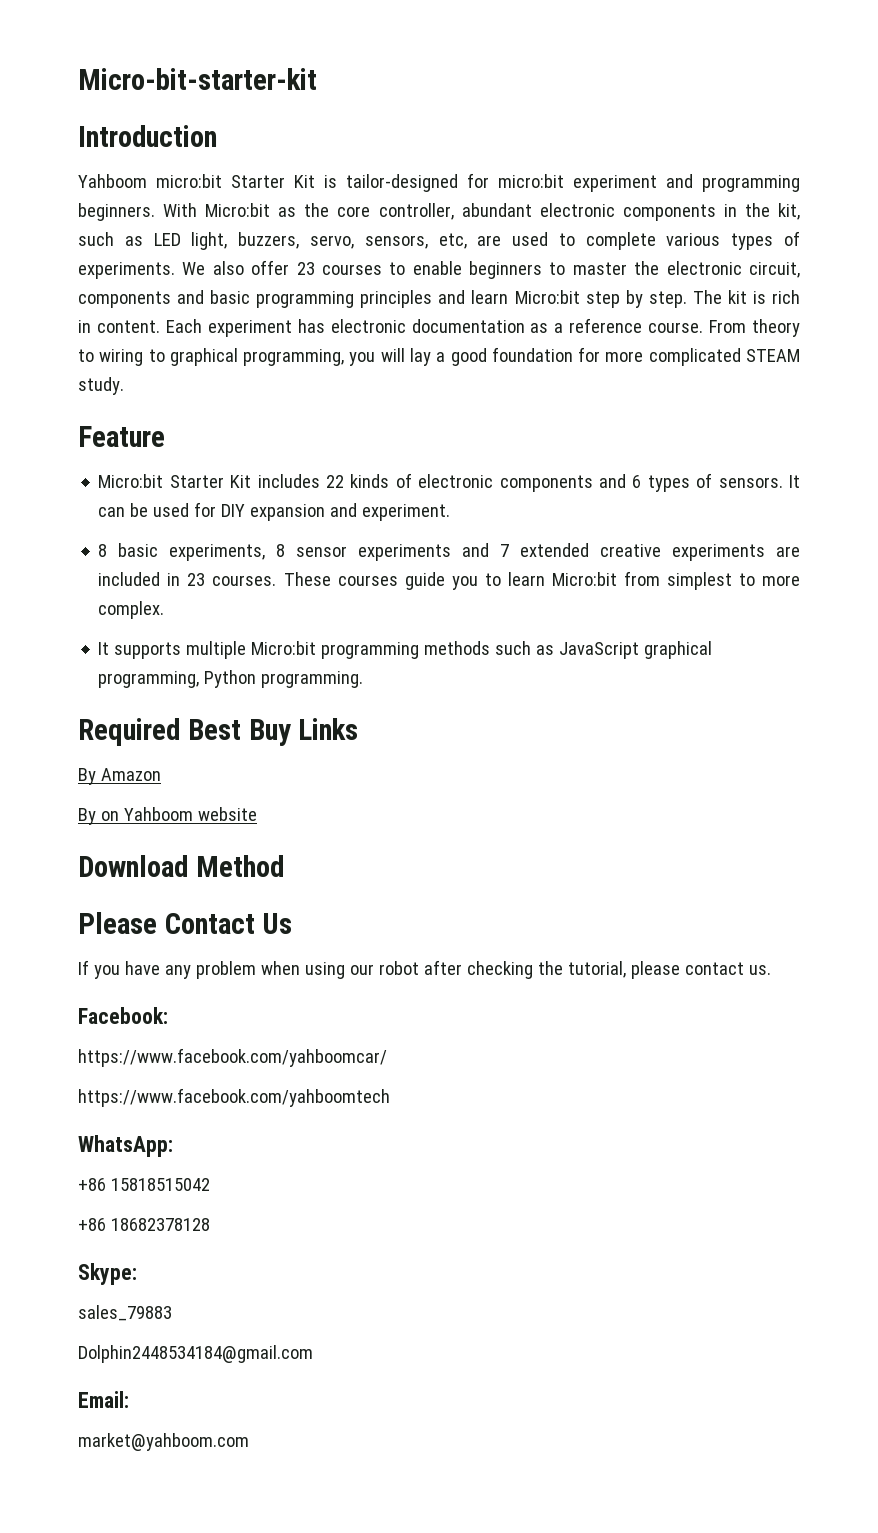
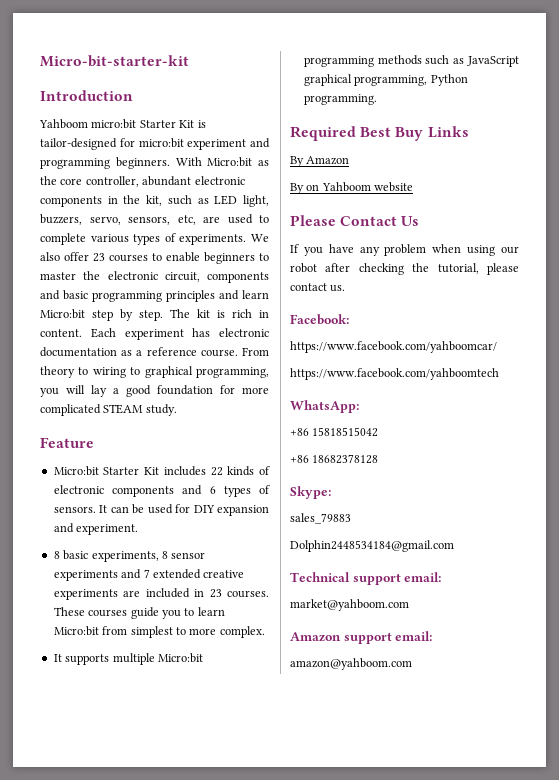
[78,855,284,877] // Download Method -> (414, 187) none
[78,1391,129,1408] [78,1433,249,1451] Email: // market@yahboom.com -> [290,572,442,585] [290,599,409,611] [290,631,433,644] [290,658,412,670] Technical support email: // market@yahboom.com // Amazon support email: // amazon@yahboom.com

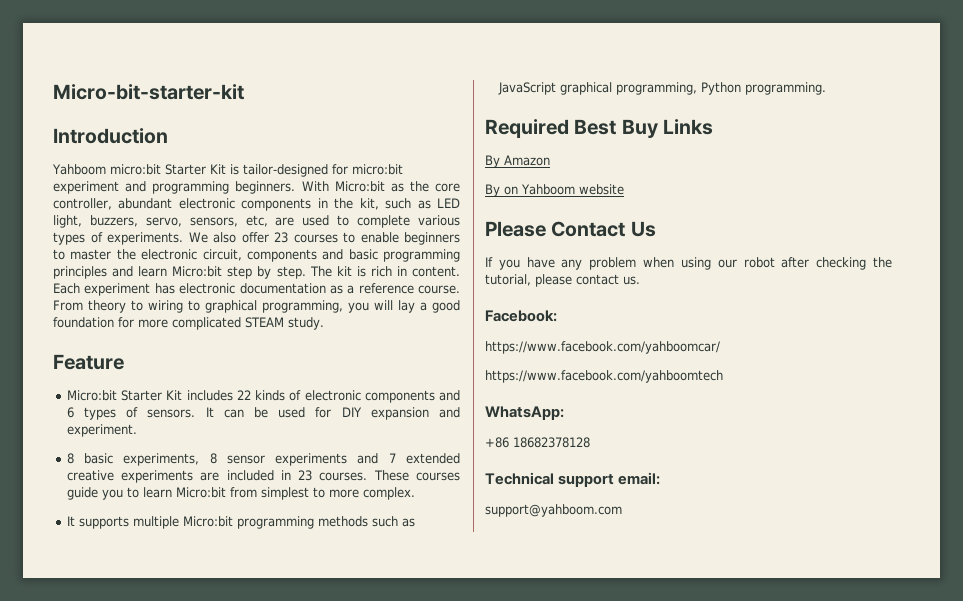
[290,427,379,437] // +86 15818515042 -> (564, 413) none
[290,486,331,499] [290,513,351,524] [290,540,454,552] // Skype: // sales_79883 // Dolphin2448534184@gmail.com -> (590, 442) none
[290,599,409,611] [290,631,433,644] [290,658,412,670] market@yahboom.com // Amazon support email: // amazon@yahboom.com -> [485,504,622,517] support@yahboom.com

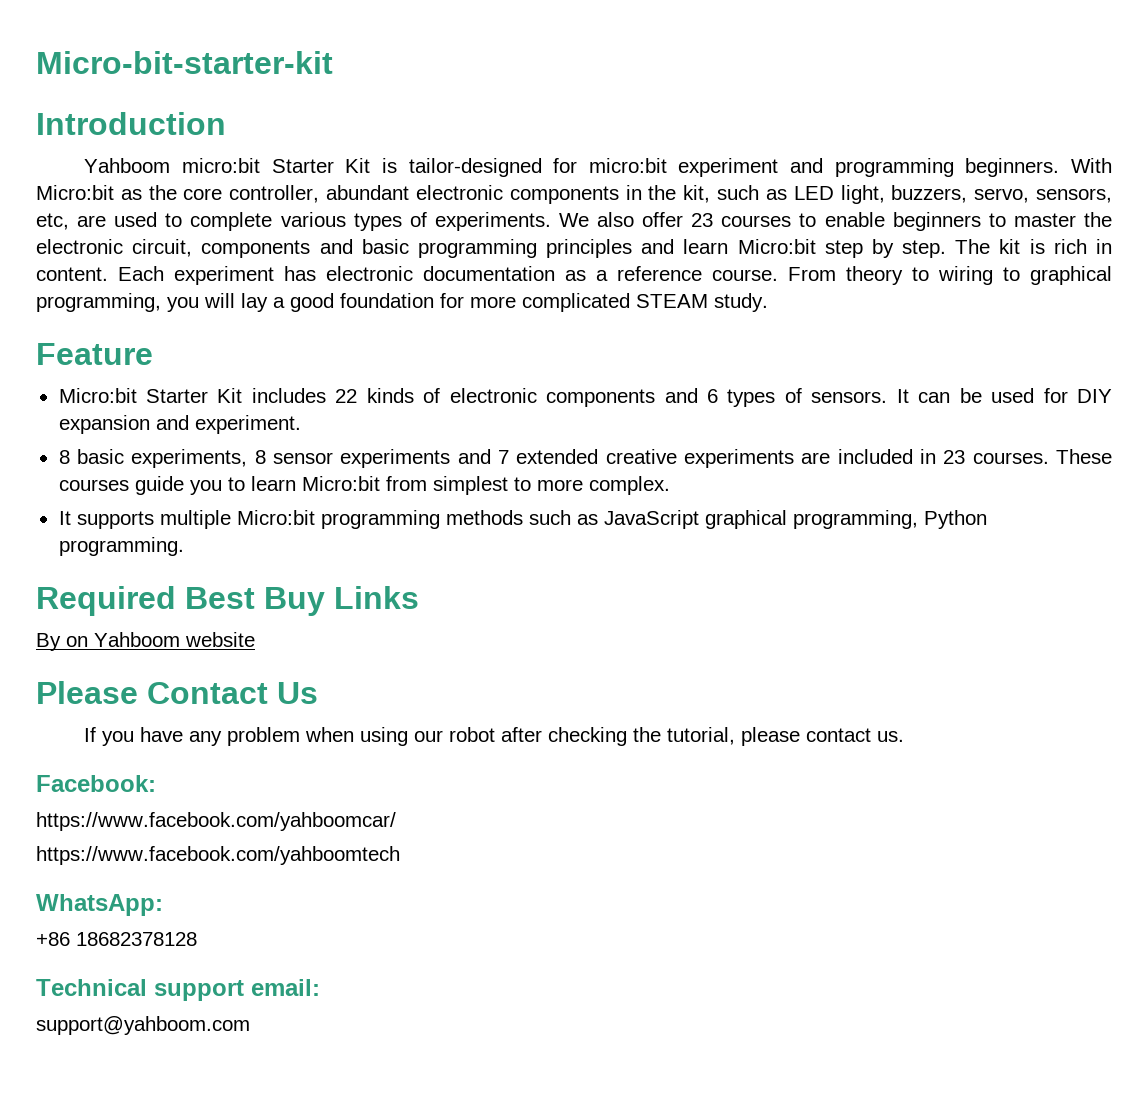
[485,155,550,168] // By Amazon -> (419, 597) none

